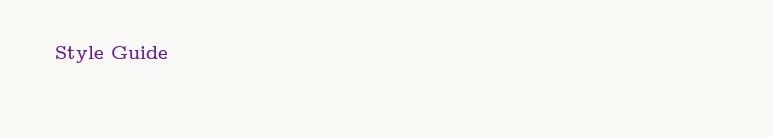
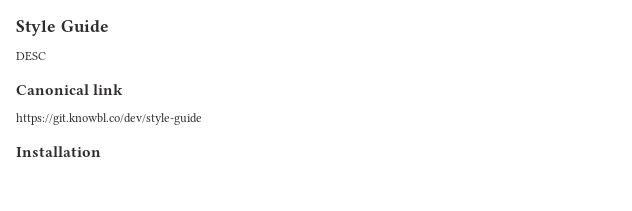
(168, 52) none -> [16,51,46,61] [16,84,124,95] [16,113,202,125] [16,146,101,157] // DESC // Canonical link // https://git.knowbl.co/dev/style-guide // Installation

